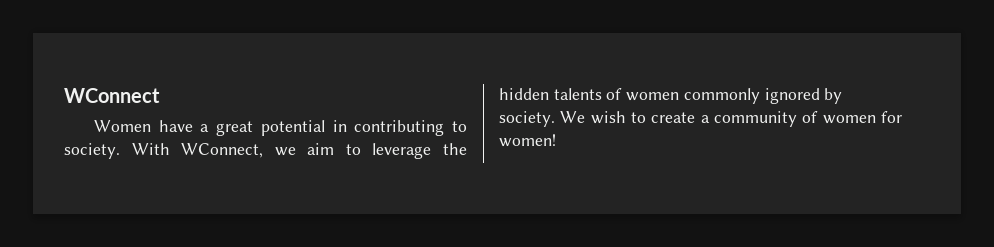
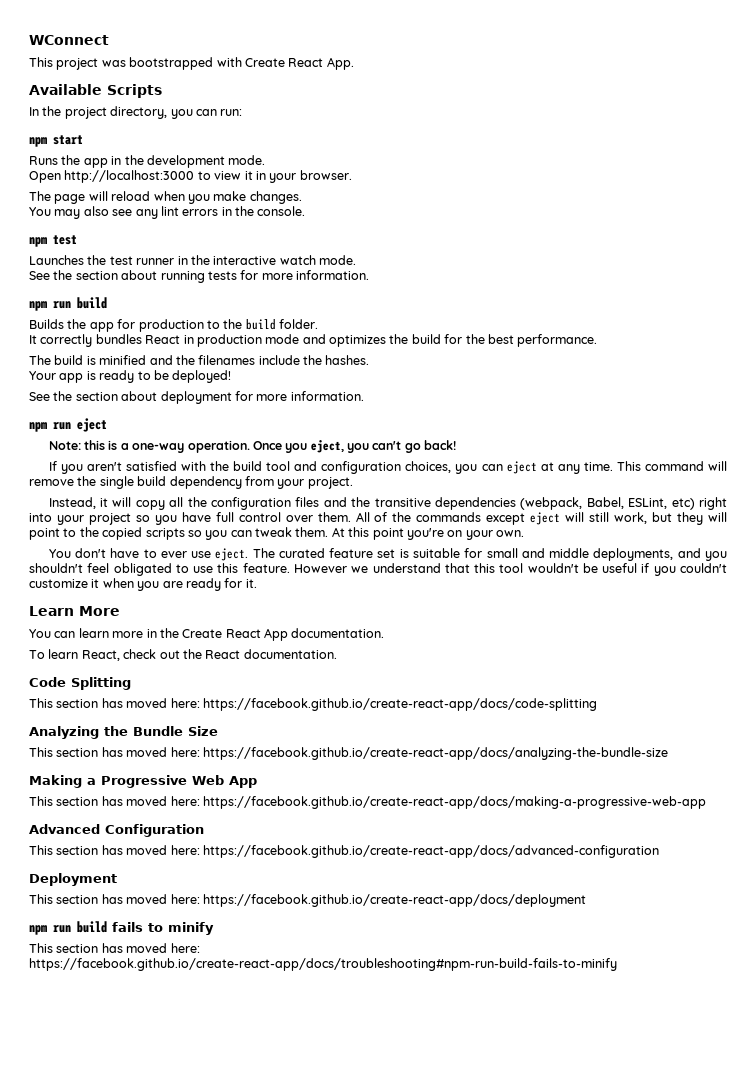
[93,120,468,136] [64,143,467,159] [499,88,843,104] [499,111,902,127] [499,134,556,147] Women have a great potential in contributing to society. With WConnect, we aim to leverage the hidden talents of women commonly ignored by society. We wish to create a community of women for women! -> [29,57,354,70] [29,84,162,98] [29,106,243,119] [29,135,83,147] [29,155,266,168] [29,170,352,183] [29,191,302,204] [29,206,306,219] [29,235,77,247] [29,255,356,265] [29,270,369,283] [29,297,107,311] [29,319,318,332] [29,334,598,347] [29,355,370,365] [29,370,232,383] [29,391,364,404] [29,418,107,432] [48,440,457,453] [48,461,727,474] [29,476,353,489] [48,497,728,510] [29,512,728,525] [29,527,524,540] [48,548,727,561] [29,563,728,576] [29,578,257,591] [29,606,120,616] [29,628,385,641] [29,649,337,661] [29,677,131,690] [29,698,597,711] [29,726,218,739] [29,747,668,760] [29,775,257,788] [29,796,706,809] [29,824,204,837] [29,845,659,858] [29,873,117,886] [29,894,586,907] [29,921,214,935] [29,943,200,953] [29,958,617,971] This project was bootstrapped with Create React App. // Available Scripts // In the project directory, you can run: // npm start // Runs the app in the development mode. // Open http://localhost:3000 to view it in your browser. // The page will reload when you make changes. // You may also see any lint errors in the console. // npm test // Launches the test runner in the interactive watch mode. // See the section about running tests for more information. // npm run build // Builds the app for production to the build folder. // It correctly bundles React in production mode and optimizes the build for the best performance. // The build is minified and the filenames include the hashes. // Your app is ready to be deployed! // See the section about deployment for more information. // npm run eject // Note: this is a one-way operation. Once you eject, you can't go back! // If you aren't satisfied with the build tool and configuration choices, you can eject at any time. This command will remove the single build dependency from your project. // Instead, it will copy all the configuration files and the transitive dependencies (webpack, Babel, ESLint, etc) right into your project so you have full control over them. All of the commands except eject will still work, but they will point to the copied scripts so you can tweak them. At this point you're on your own. // You don't have to ever use eject. The curated feature set is suitable for small and middle deployments, and you shouldn't feel obligated to use this feature. However we understand that this tool wouldn't be useful if you couldn't customize it when you are ready for it. // Learn More // You can learn more in the Create React App documentation. // To learn React, check out the React documentation. // Code Splitting // This section has moved here: https://facebook.github.io/create-react-app/docs/code-splitting // Analyzing the Bundle Size // This section has moved here: https://facebook.github.io/create-react-app/docs/analyzing-the-bundle-size // Making a Progressive Web App // This section has moved here: https://facebook.github.io/create-react-app/docs/making-a-progressive-web-app // Advanced Configuration // This section has moved here: https://facebook.github.io/create-react-app/docs/advanced-configuration // Deployment // This section has moved here: https://facebook.github.io/create-react-app/docs/deployment // npm run build fails to minify // This section has moved here: https://facebook.github.io/create-react-app/docs/troubleshooting#npm-run-build-fails-to-minify

